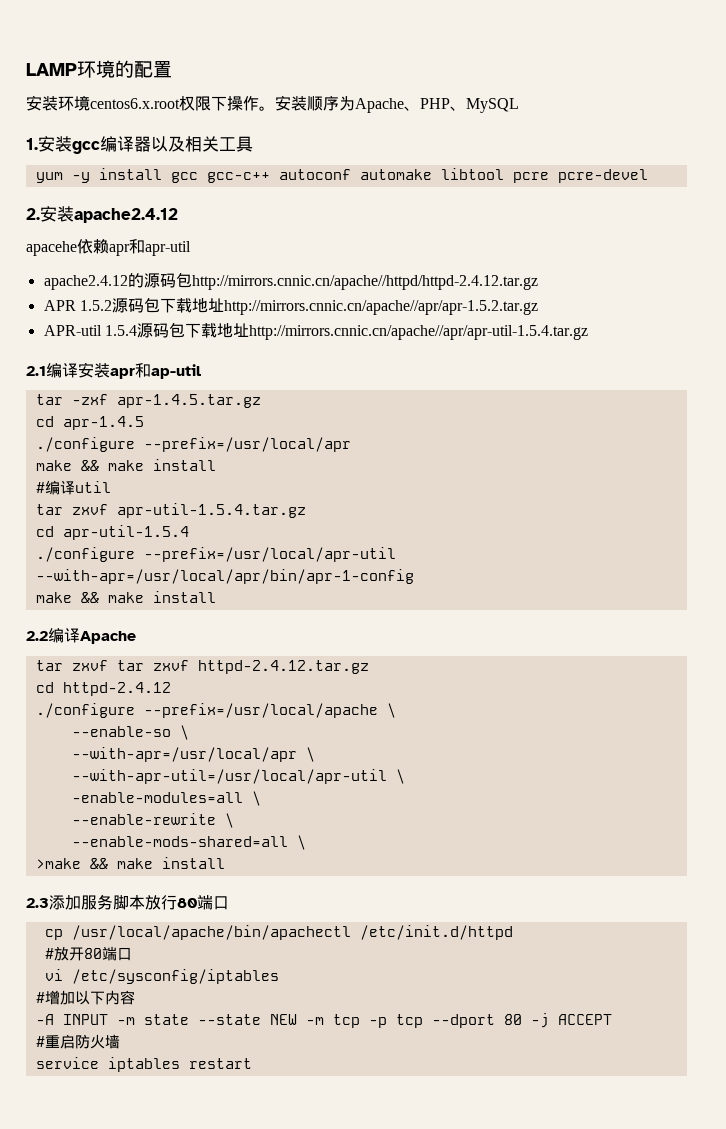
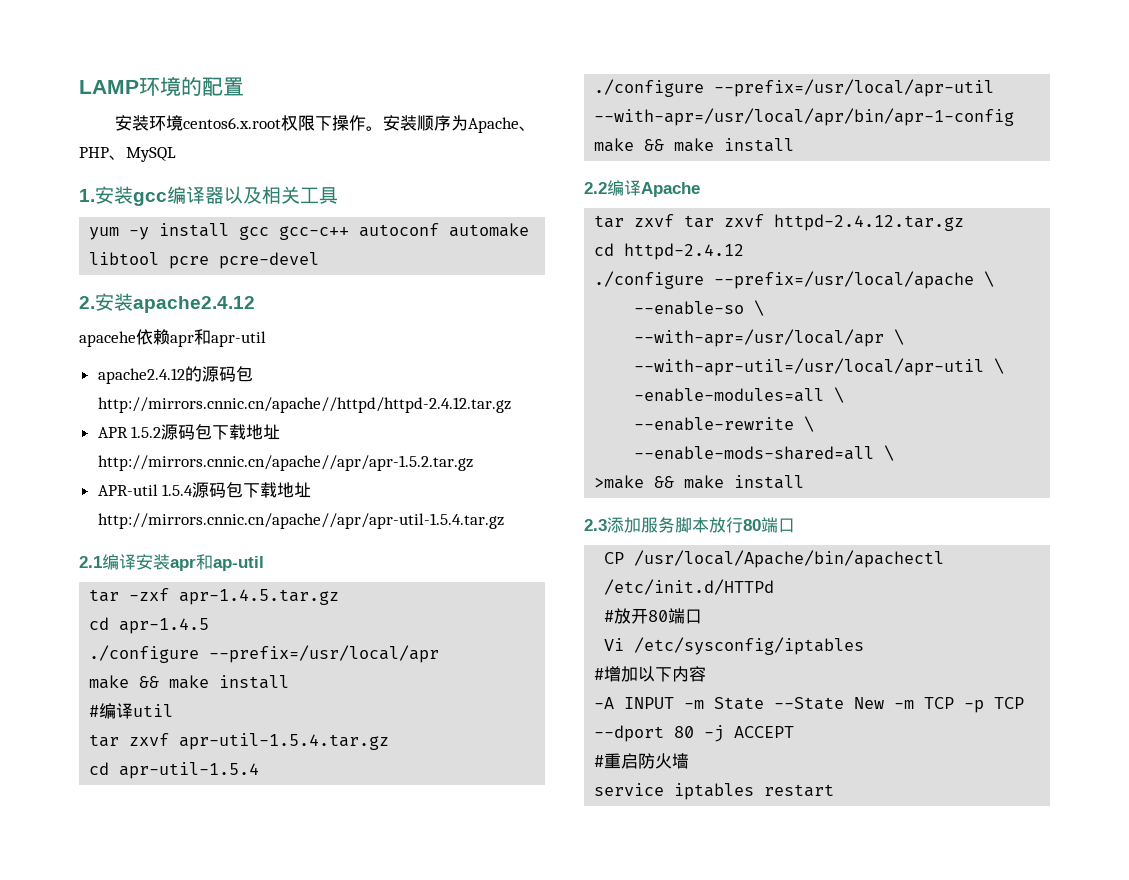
[44,925,513,940] cp /usr/local/apache/bin/apachectl /etc/init.d/httpd -> [604,550,945,568] [604,579,775,595] CP /usr/local/Apache/bin/apachectl /etc/init.d/HTTPd
[44,969,63,981] vi -> [604,638,625,651] Vi
[143,1014,423,1028] state --state NEW -m tcp -p tcp -> [714,697,1025,713] State --State New -m TCP -p TCP

